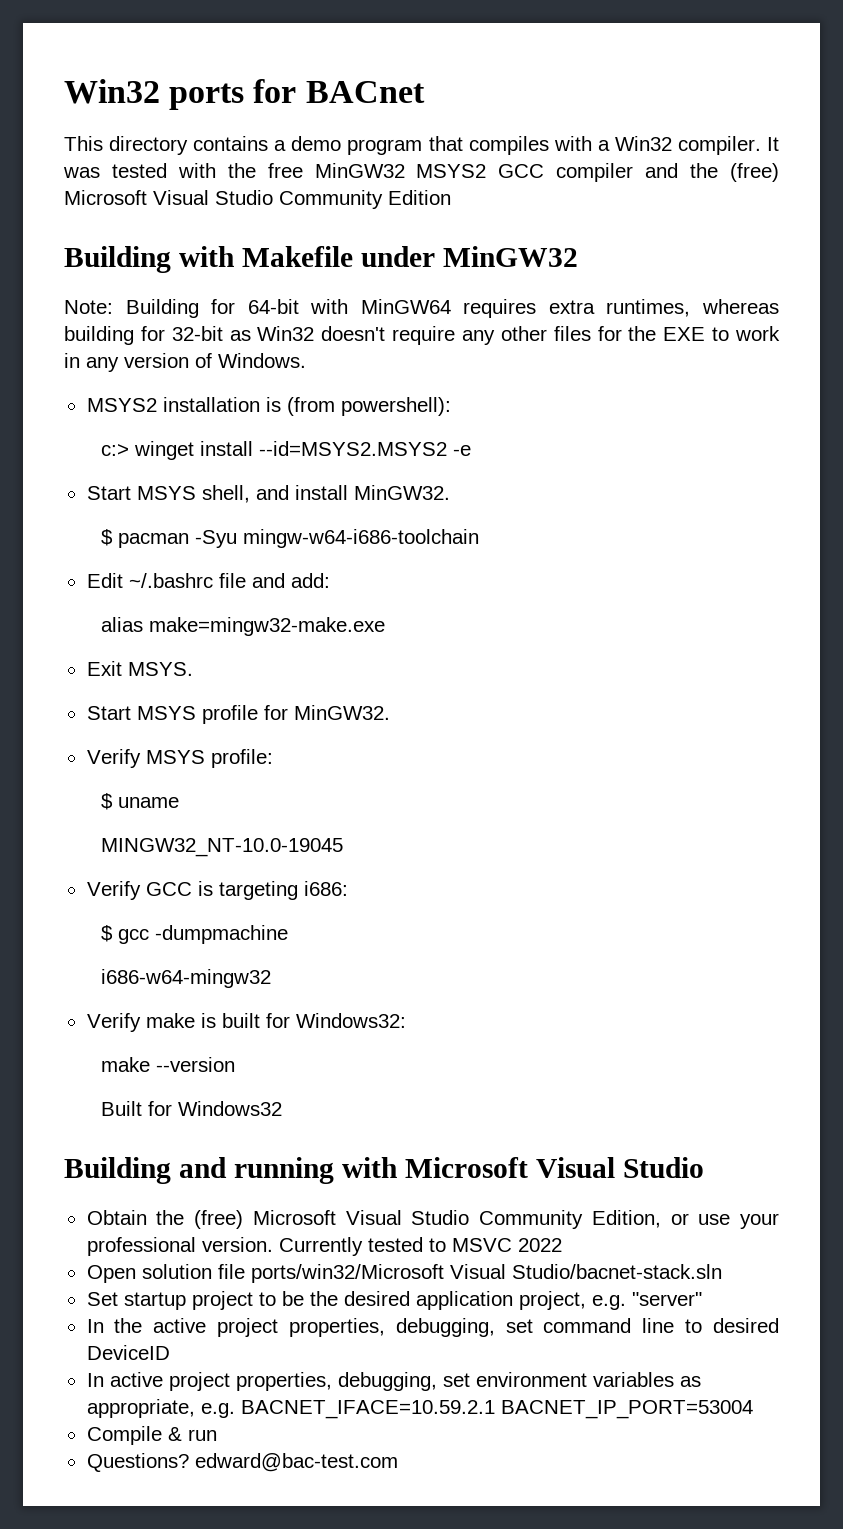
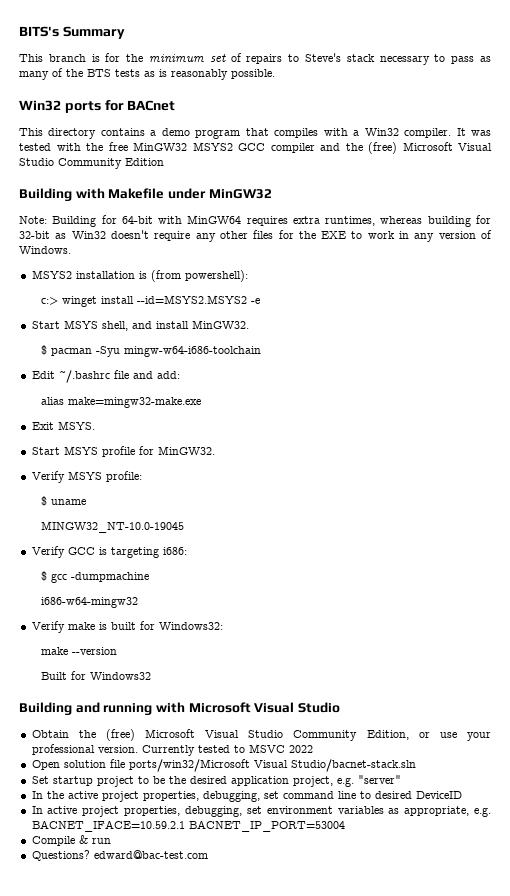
(64, 91) none -> [19,26,125,39] [19,53,492,65] [19,68,275,80] BITS's Summary // This branch is for the minimum set of repairs to Steve's stack necessary to pass as many of the BTS tests as is reasonably possible. //

